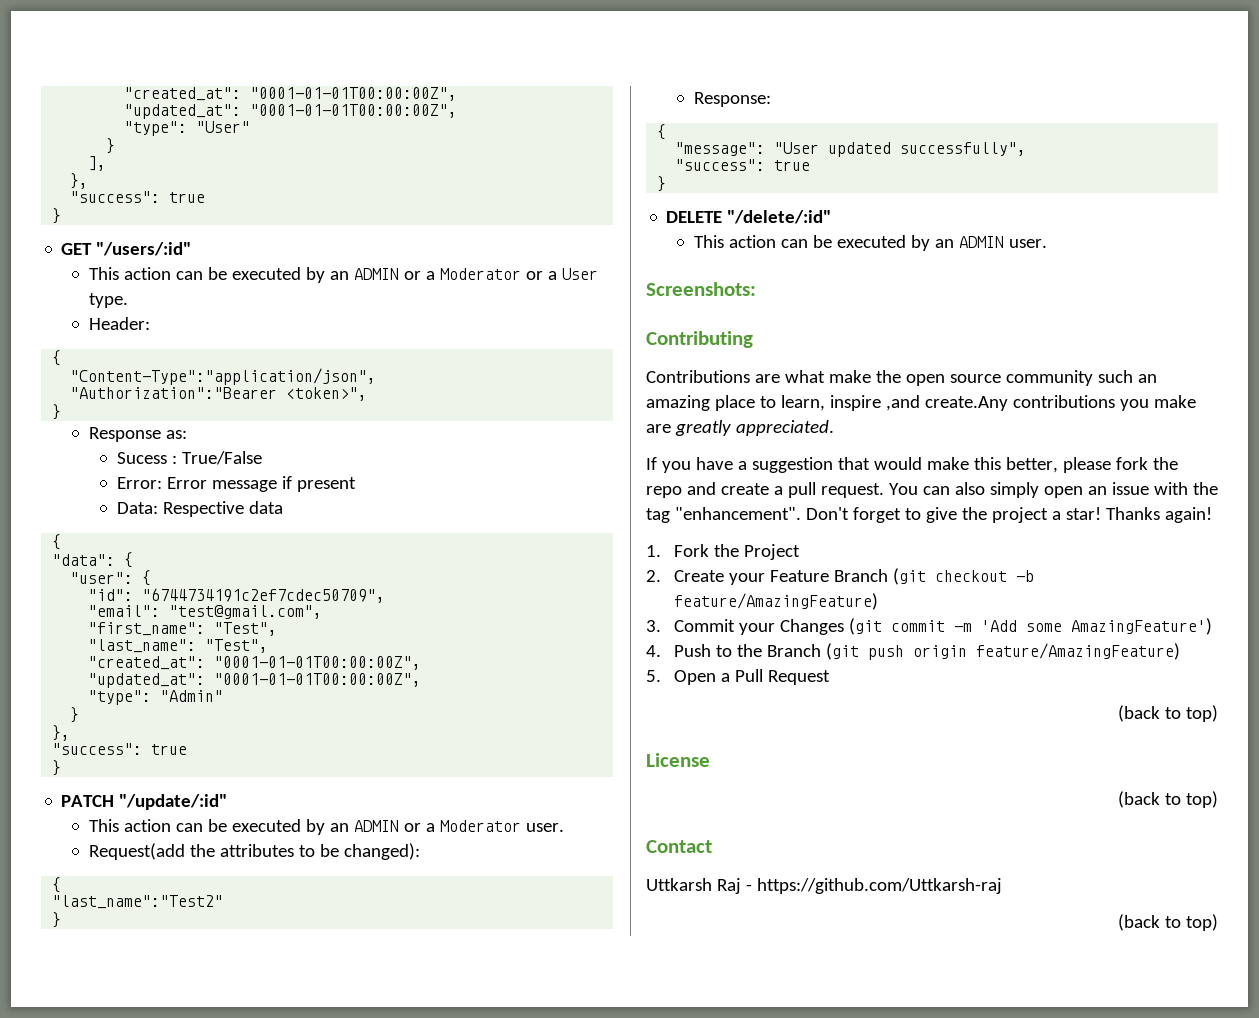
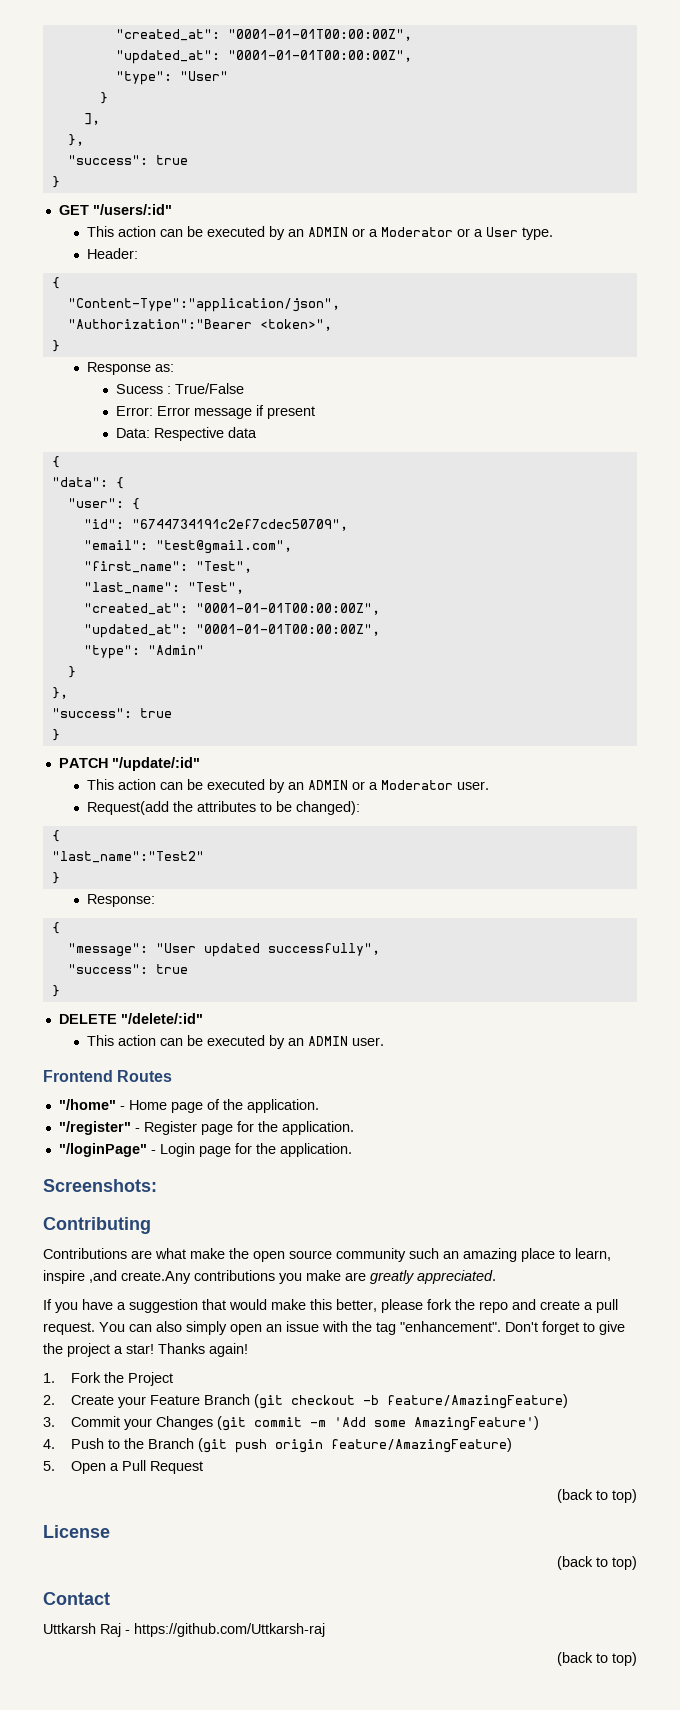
(1047, 243) none -> [43,1070,173,1082] [58,1099,319,1113] [58,1121,354,1135] [58,1143,352,1157] // Frontend Routes // "/home" - Home page of the application. // "/register" - Register page for the application. // "/loginPage" - Login page for the application.

